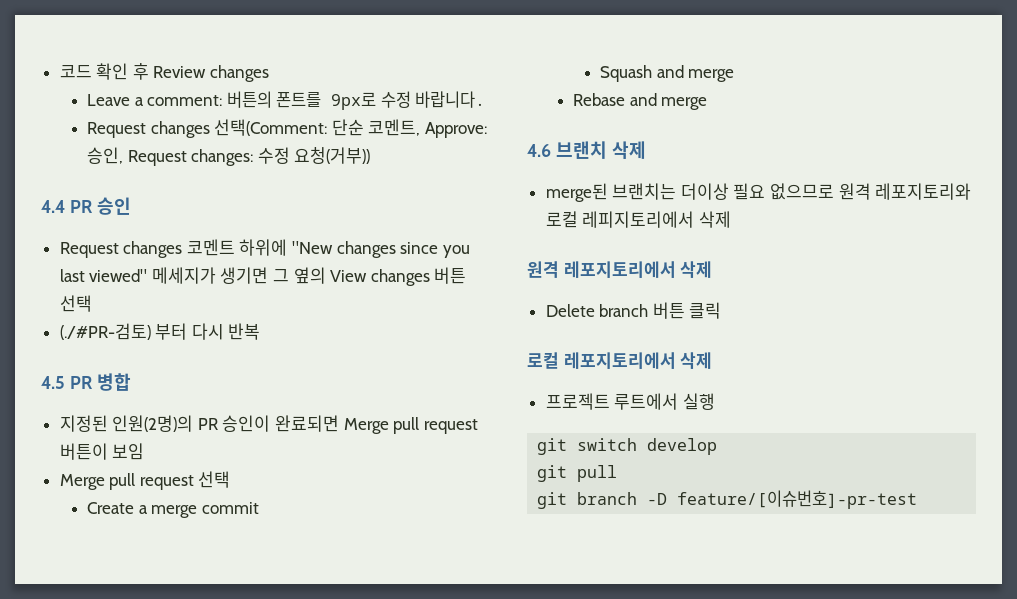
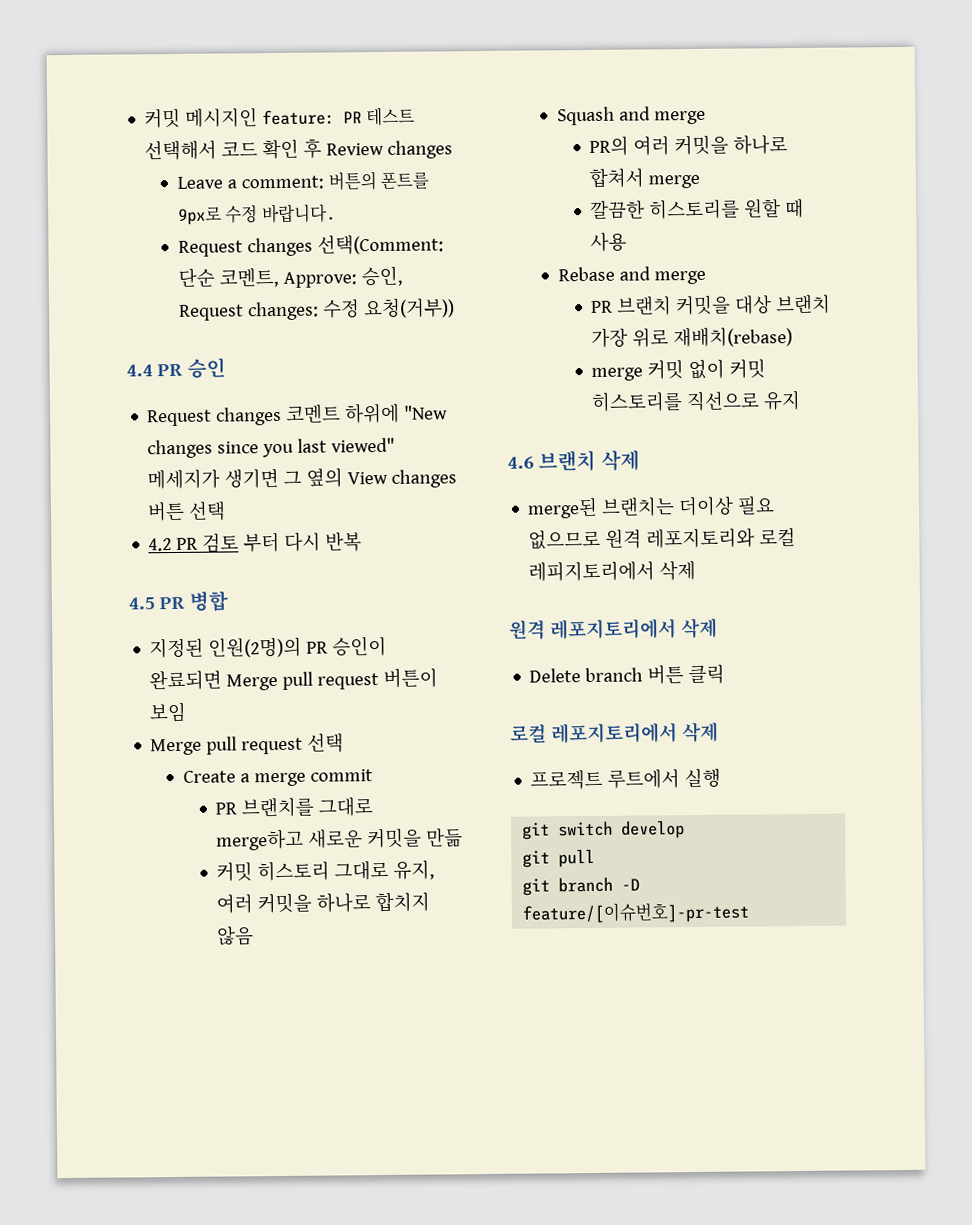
(59, 71) none -> [144,106,415,129] [144,140,218,161] 커밋 메시지인 feature: PR 테스트 선택해서
[59,323,151,340] (./#PR-검토) -> [148,533,240,553] 4.2 PR 검토
[600,65,735,82] [572,93,708,110] Squash and merge // Rebase and merge -> [215,797,374,818] [216,827,464,851] [216,859,436,882] [216,891,431,914] [217,926,255,946] [556,106,706,126] [589,134,789,156] [589,167,701,189] [590,198,805,220] [590,232,628,252] [557,266,706,285] [591,294,832,316] [591,327,794,348] [591,358,767,381] [591,389,802,412] PR 브랜치를 그대로 merge하고 새로운 커밋을 만듦 // 커밋 히스토리 그대로 유지, 여러 커밋을 하나로 합치지 않음 // Squash and merge // PR의 여러 커밋을 하나로 합쳐서 merge // 깔끔한 히스토리를 원할 때 사용 // Rebase and merge // PR 브랜치 커밋을 대상 브랜치 가장 위로 재배치(rebase) // merge 커밋 없이 커밋 히스토리를 직선으로 유지

